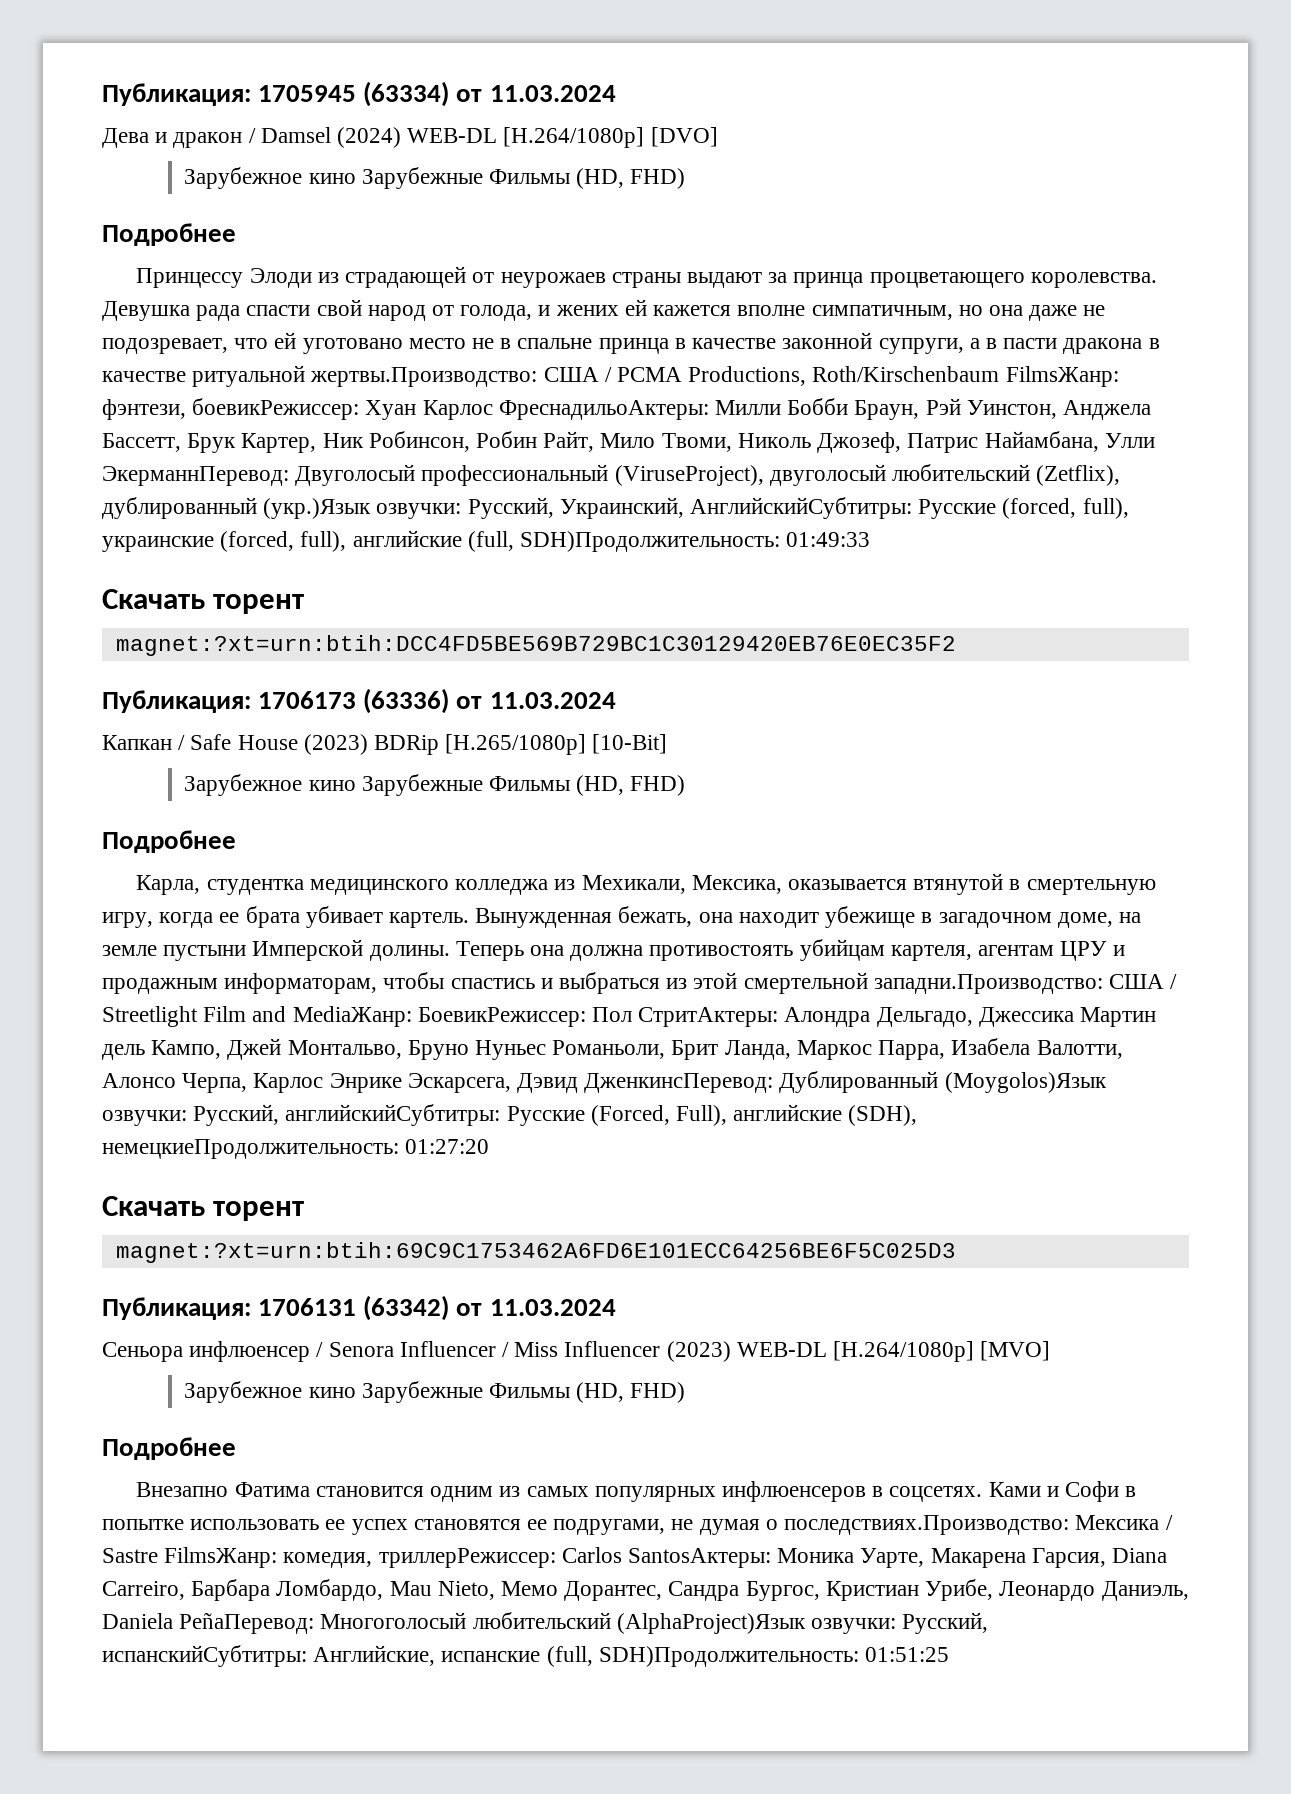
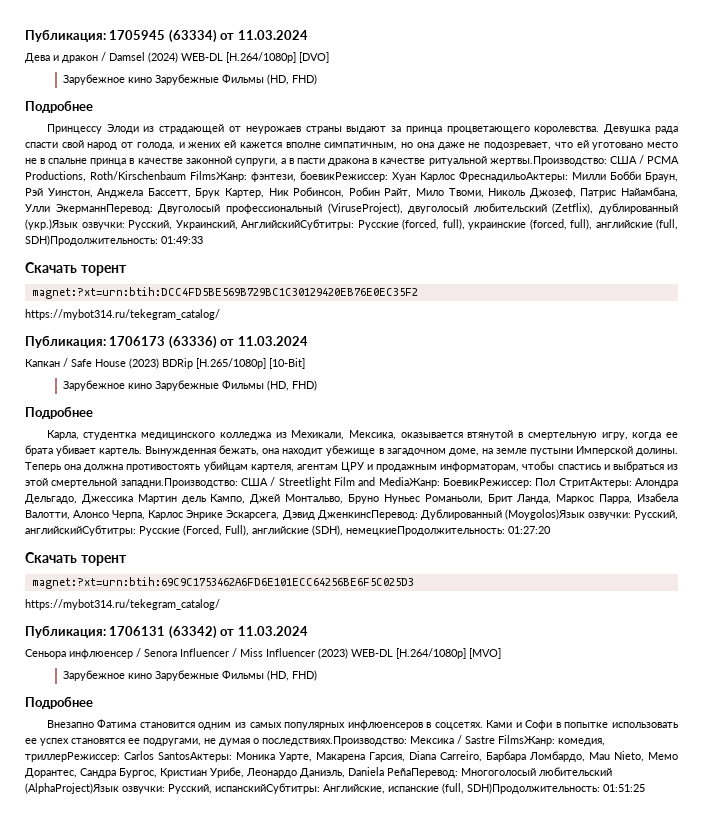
(956, 645) none -> [25,309,220,320] // https://mybot314.ru/tekegram_catalog/
(956, 1252) none -> [25,599,220,610] // https://mybot314.ru/tekegram_catalog/

